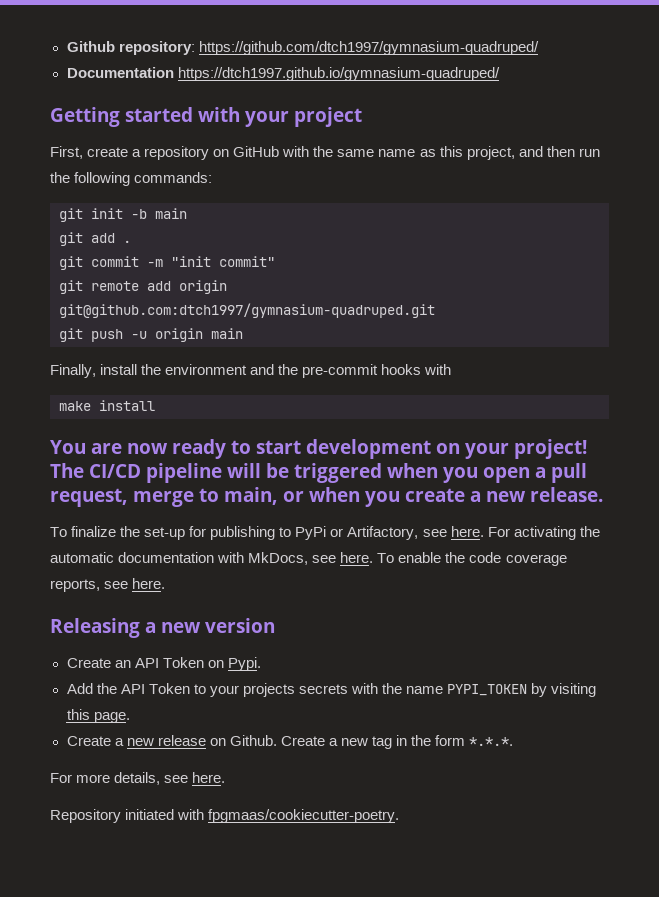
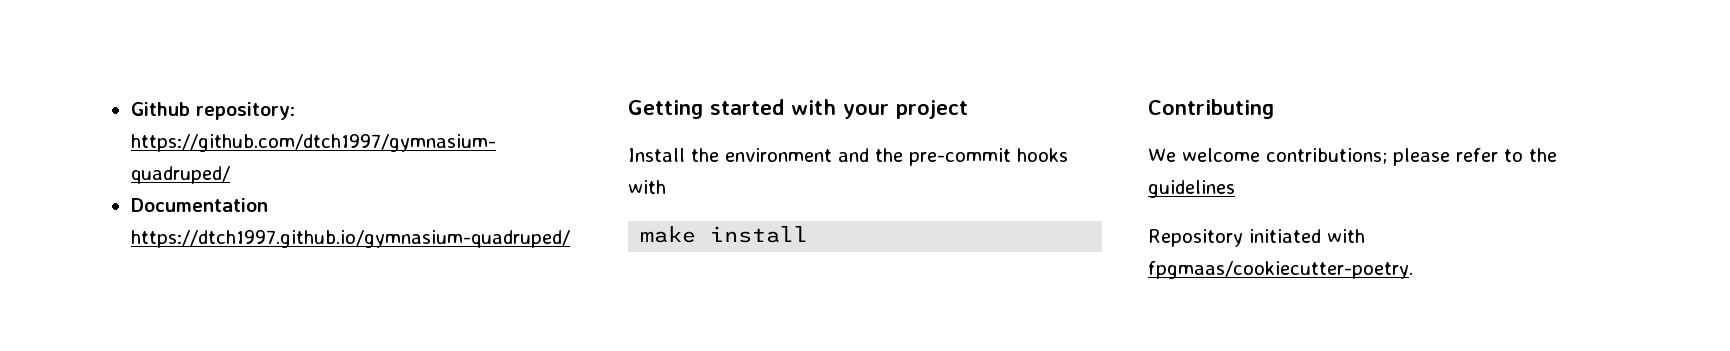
[50,146,600,160] [50,172,213,186] [59,208,187,222] [59,232,131,246] [59,256,275,270] [59,280,227,294] [59,303,435,318] [59,328,243,342] [50,364,138,378] First, create a repository on GitHub with the same name as this project, and then run the following commands: // git init -b main // git add . // git commit -m "init commit" // git remote add origin git@github.com:dtch1997/gymnasium-quadruped.git // git push -u origin main // Finally, install -> [628,148,685,162] Install
[50,439,587,459] [50,463,587,483] [50,487,603,507] [50,526,600,540] [50,552,567,566] [50,578,166,592] [50,618,275,638] [66,657,261,671] [66,683,597,697] [66,709,130,723] [66,735,514,749] [50,772,226,785] You are now ready to start development on your project! The CI/CD pipeline will be triggered when you open a pull request, merge to main, or when you create a new release. // To finalize the set-up for publishing to PyPi or Artifactory, see here. For activating the automatic documentation with MkDocs, see here. To enable the code coverage reports, see here. // Releasing a new version // Create an API Token on Pypi. // Add the API Token to your projects secrets with the name PYPI_TOKEN by visiting this page. // Create a new release on Github. Create a new tag in the form *.*.*. // For more details, see here. -> [1148,99,1274,119] [1148,148,1557,166] [1148,180,1235,198] Contributing // We welcome contributions; please refer to the guidelines

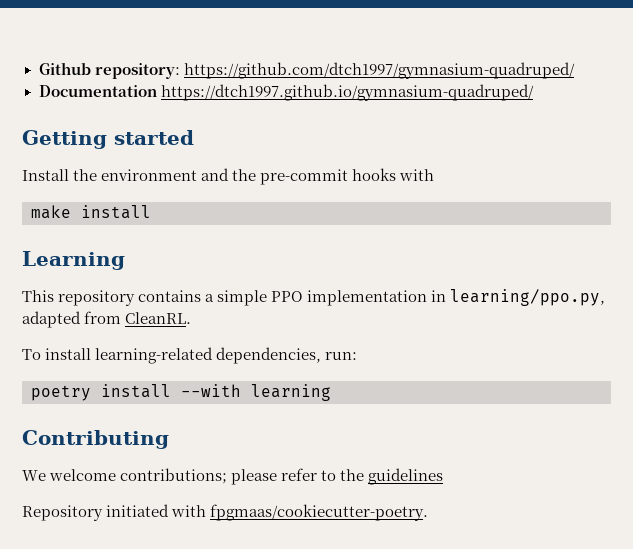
[791,99,968,119] with your project -> (194, 137) none
(809, 234) none -> [22,251,125,270] [22,289,606,306] [22,311,192,328] [22,347,358,364] [31,384,331,401] // Learning // This repository contains a simple PPO implementation in learning/ppo.py, adapted from CleanRL. // To install learning-related dependencies, run: // poetry install --with learning

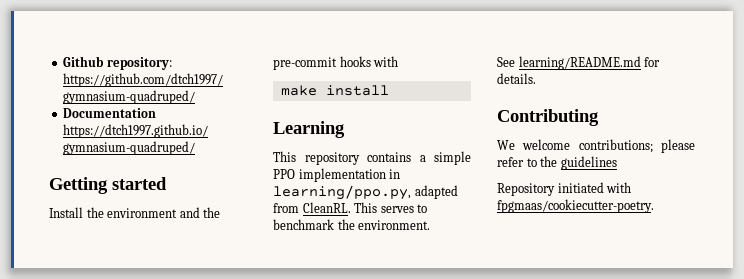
[22,347,358,364] [31,384,331,401] // To install learning-related dependencies, run: // poetry install --with learning -> [354,202,428,213] [273,219,431,230] [497,56,661,70] [497,73,536,84] This serves to benchmark the environment. // See learning/README.md for details.

